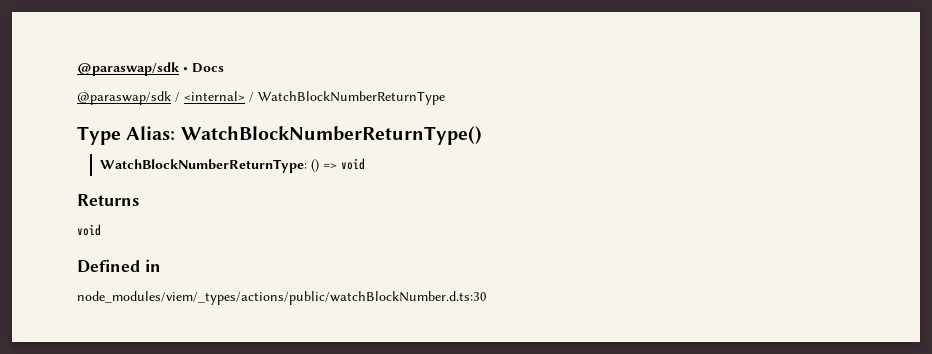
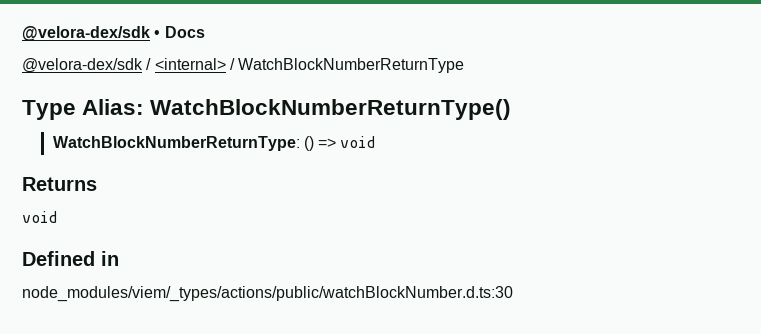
[77,62,180,76] @paraswap/sdk -> [22,26,150,41] @velora-dex/sdk
[77,91,171,105] @paraswap/sdk -> [22,58,143,73] @velora-dex/sdk

